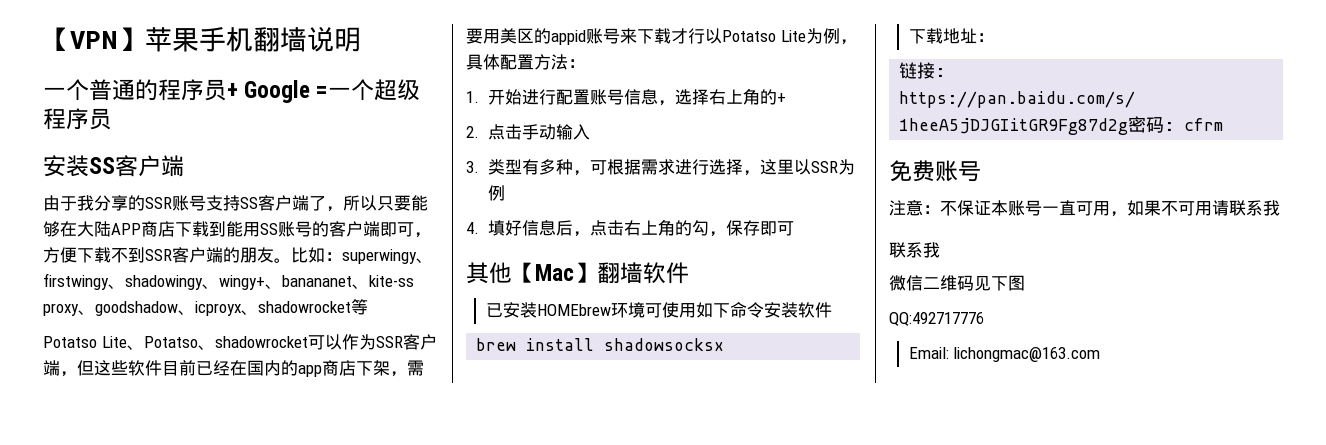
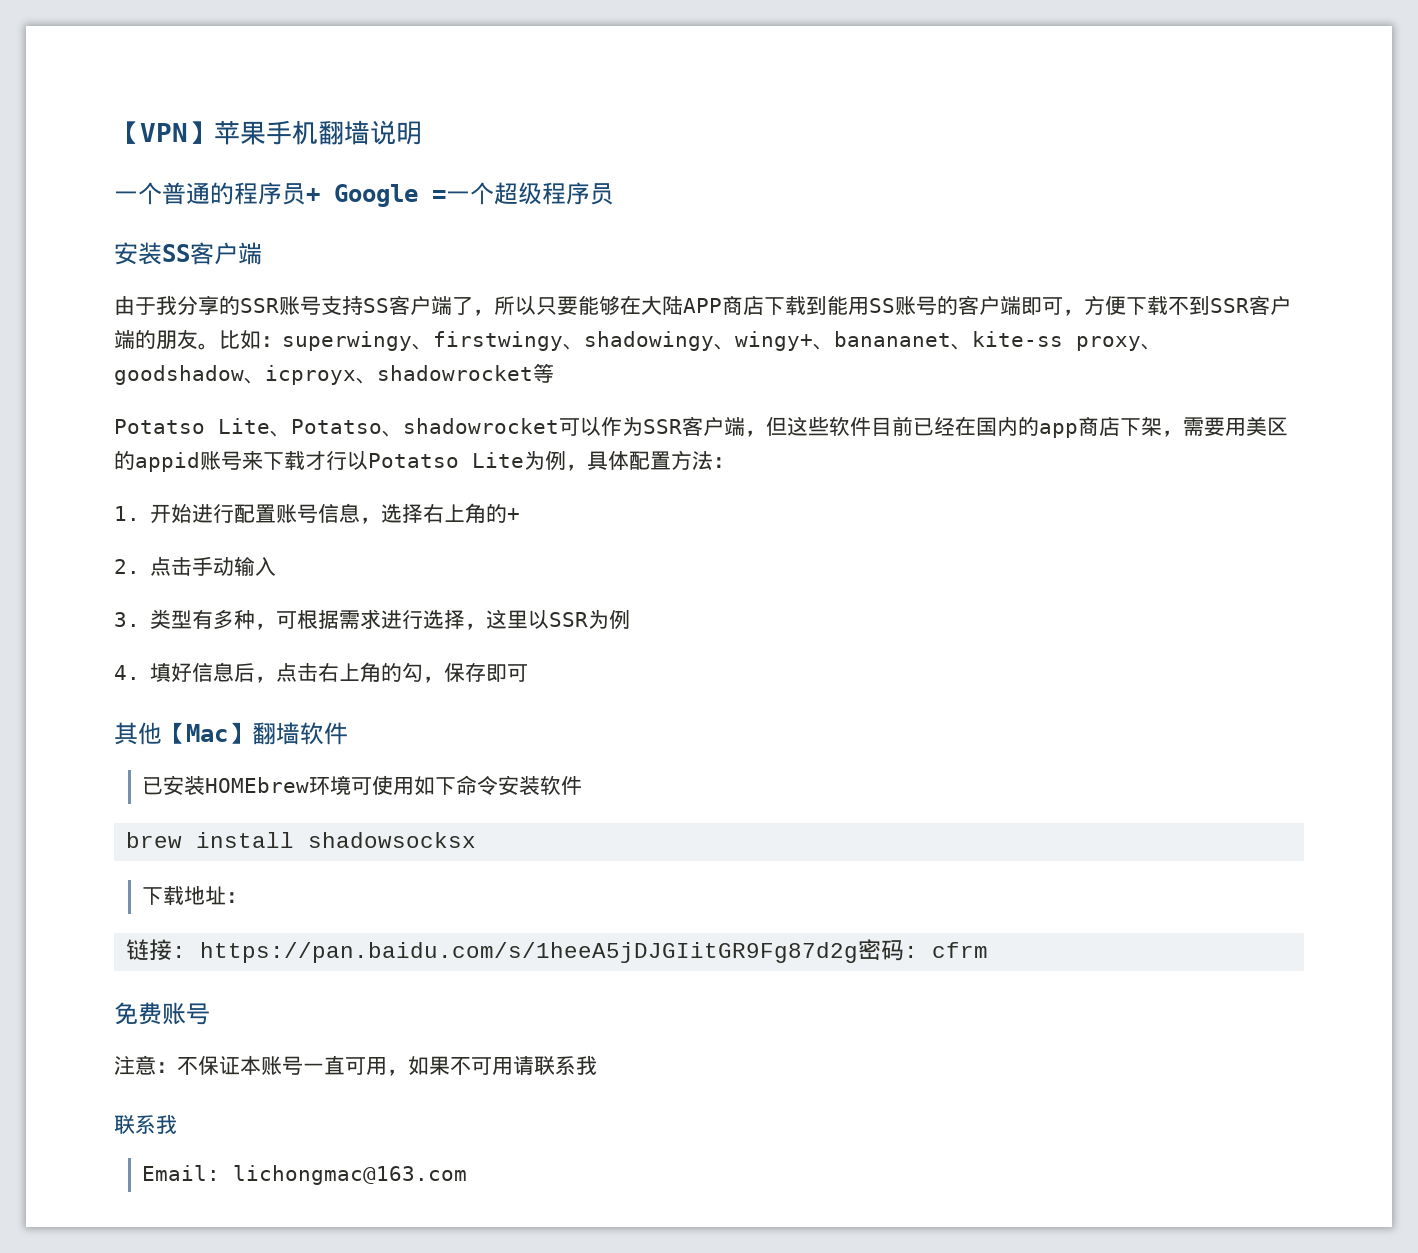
[889,275,1025,291] [889,312,984,326] // 微信二维码见下图 // QQ:492717776 -> (177, 1124) none

